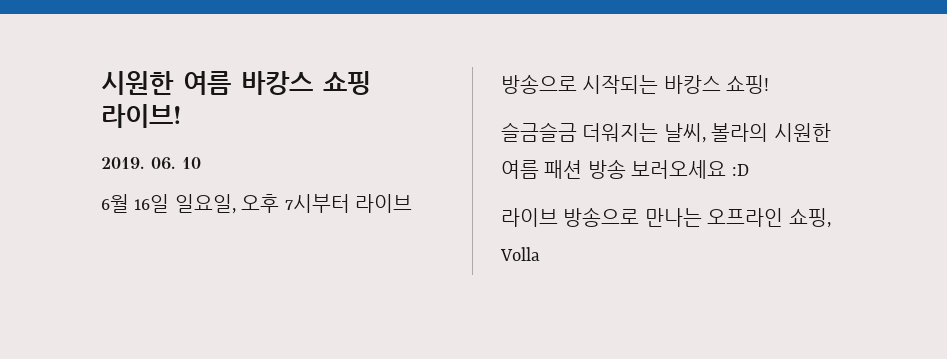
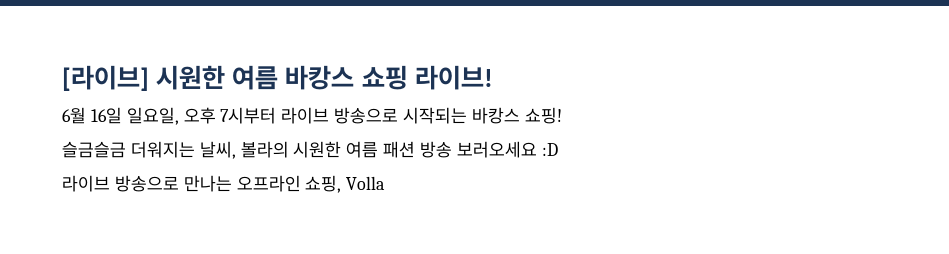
(101, 83) none -> [62,65,149,91] [라이브]
[101,157,201,170] // 2019. 06. 10 -> (493, 77) none

